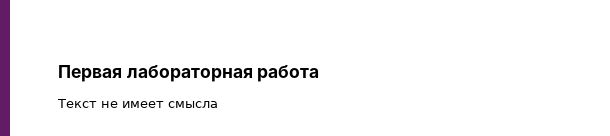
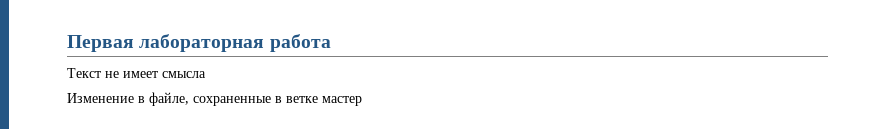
(218, 104) none -> [67,92,362,106] // Изменение в файле, сохраненные в ветке мастер

